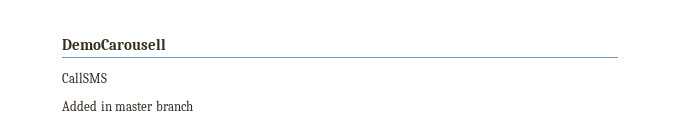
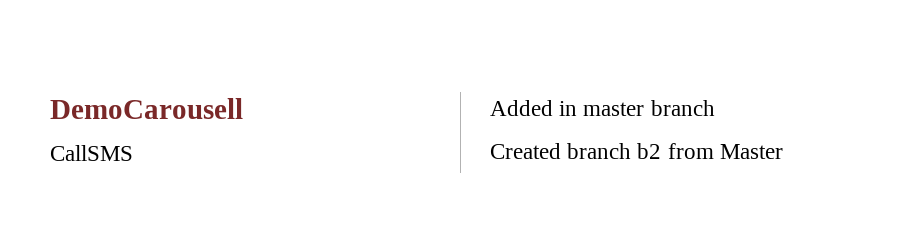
(193, 105) none -> [490,143,783,159] // Created branch b2 from Master

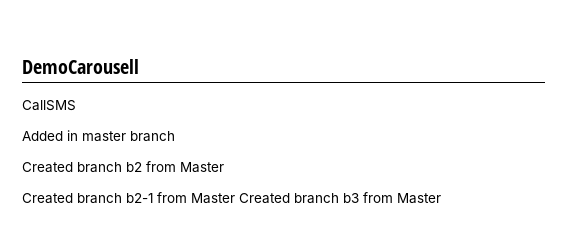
(783, 151) none -> [22,192,441,204] // Created branch b2-1 from Master Created branch b3 from Master

